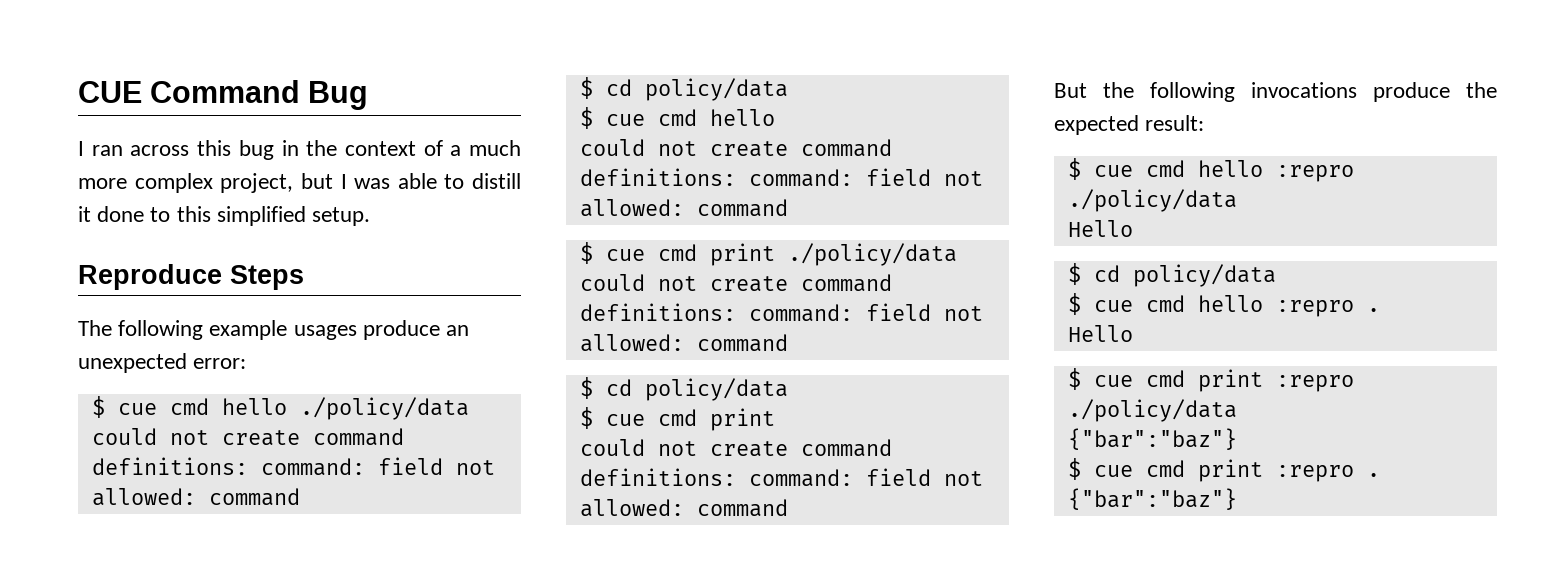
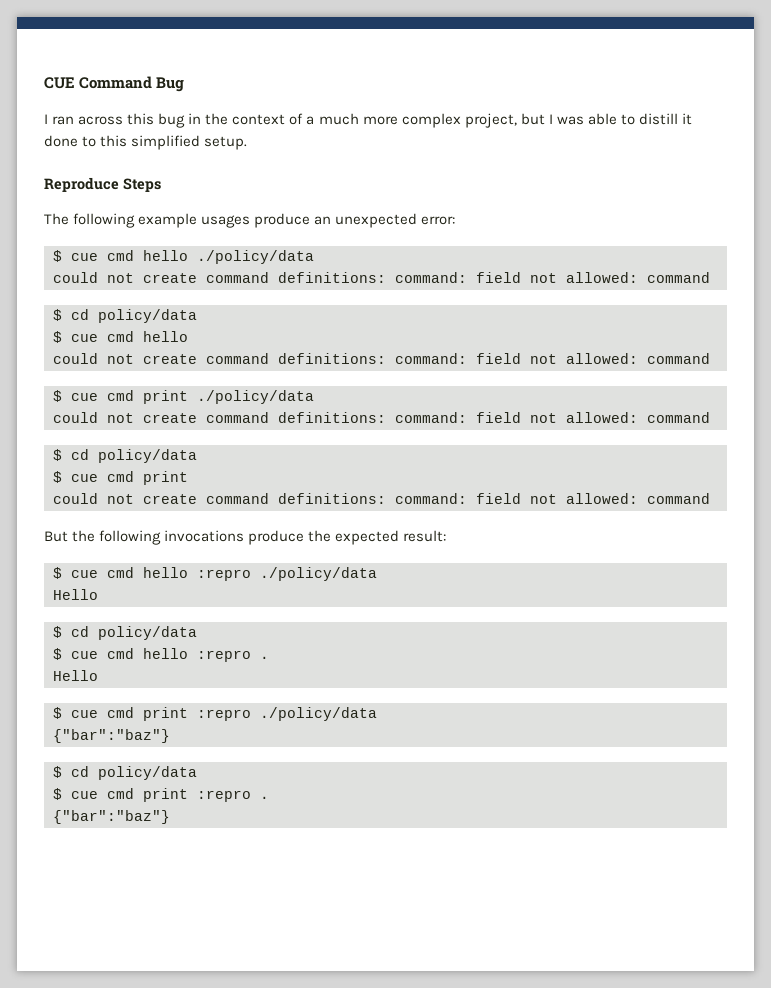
(1237, 439) none -> [53,766,197,780] // $ cd policy/data

